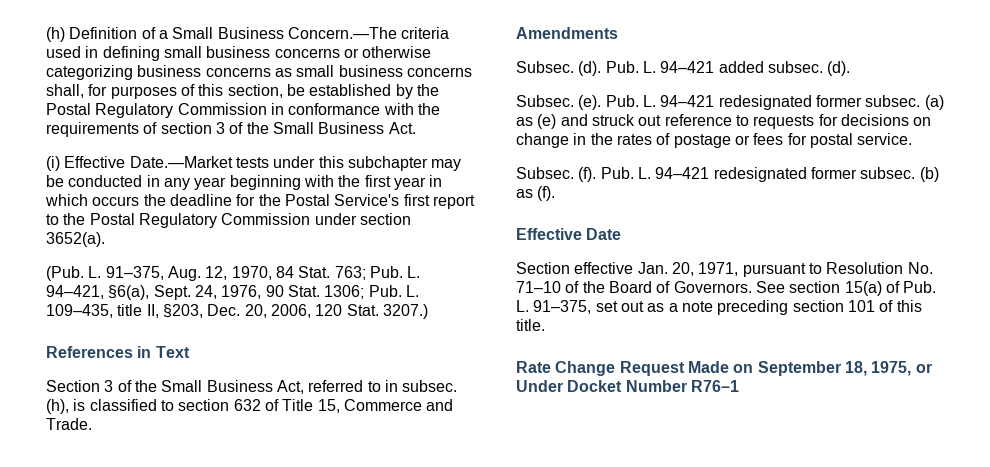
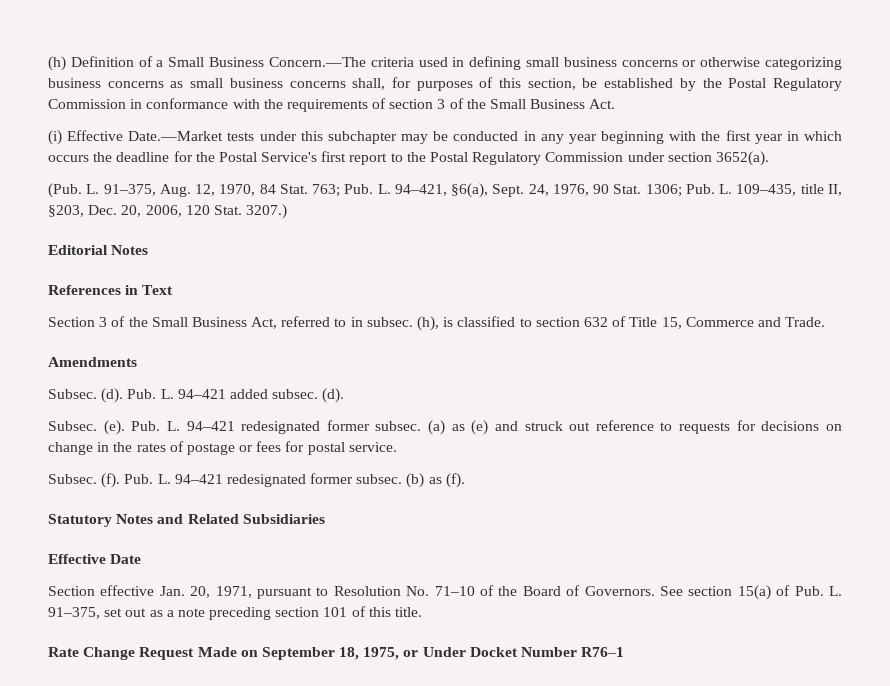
(428, 311) none -> [48,245,149,255] // Editorial Notes
(556, 193) none -> [48,514,325,527] // Statutory Notes and Related Subsidiaries

